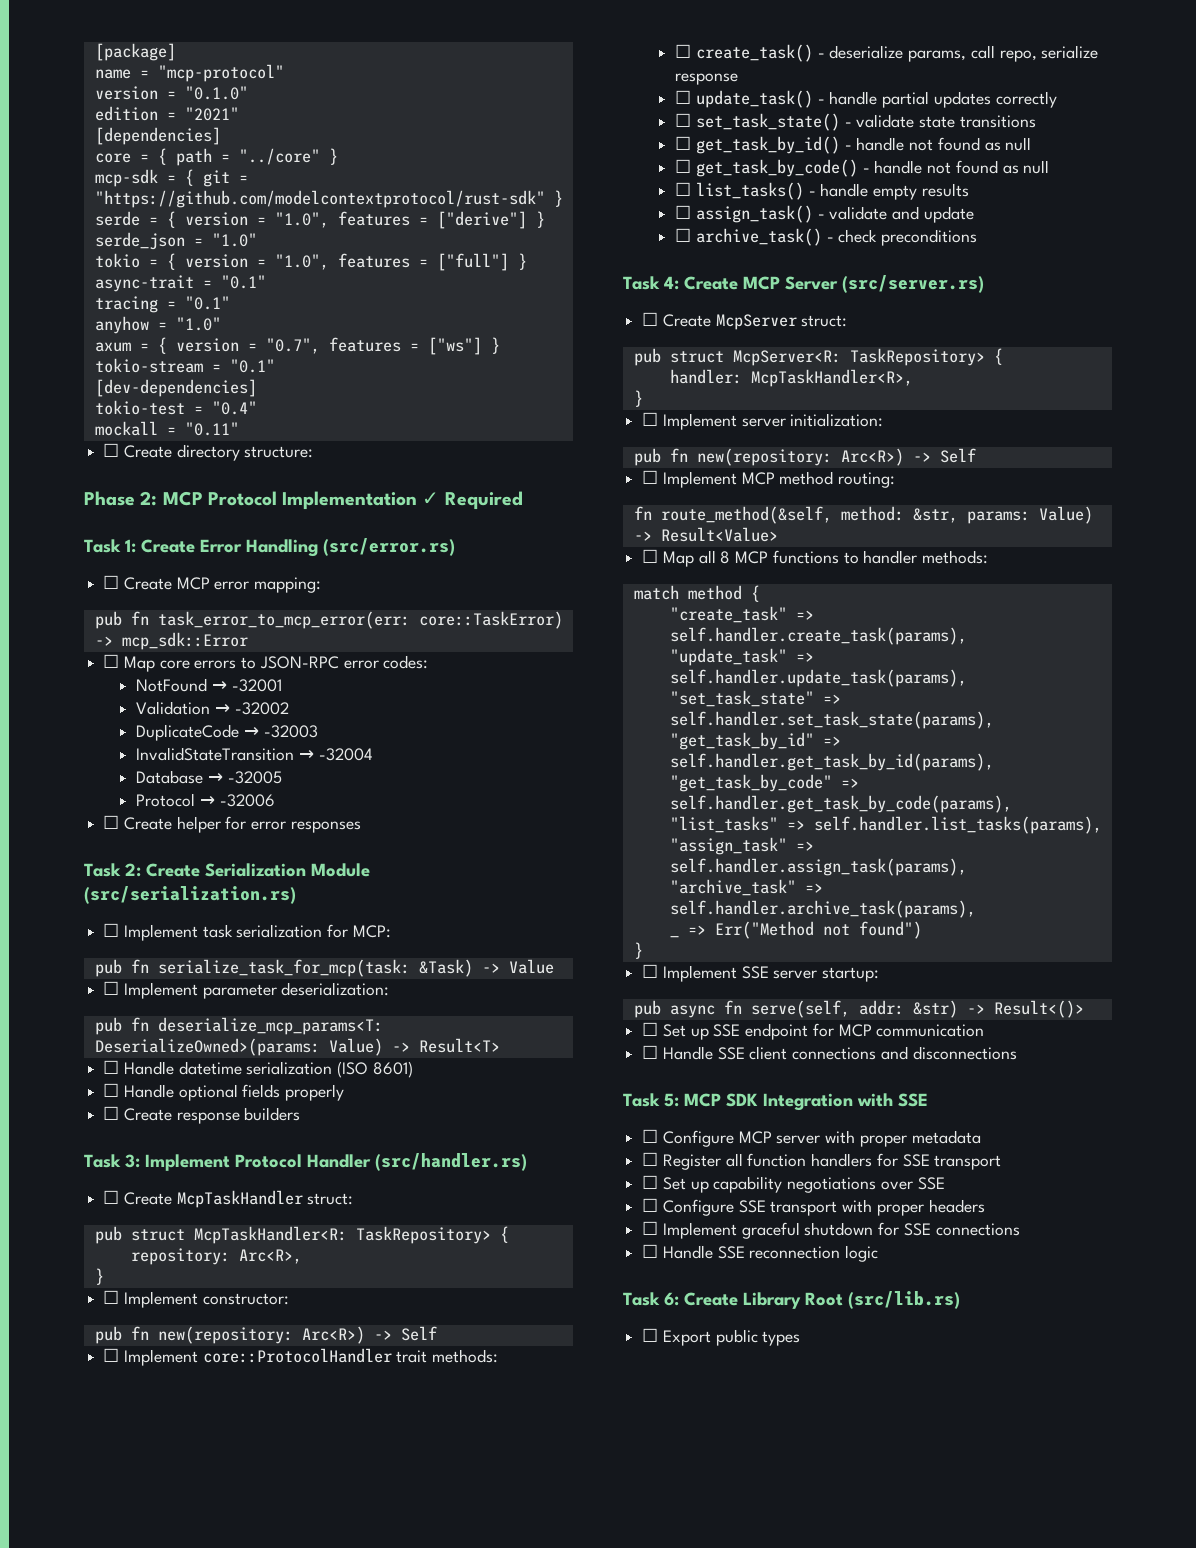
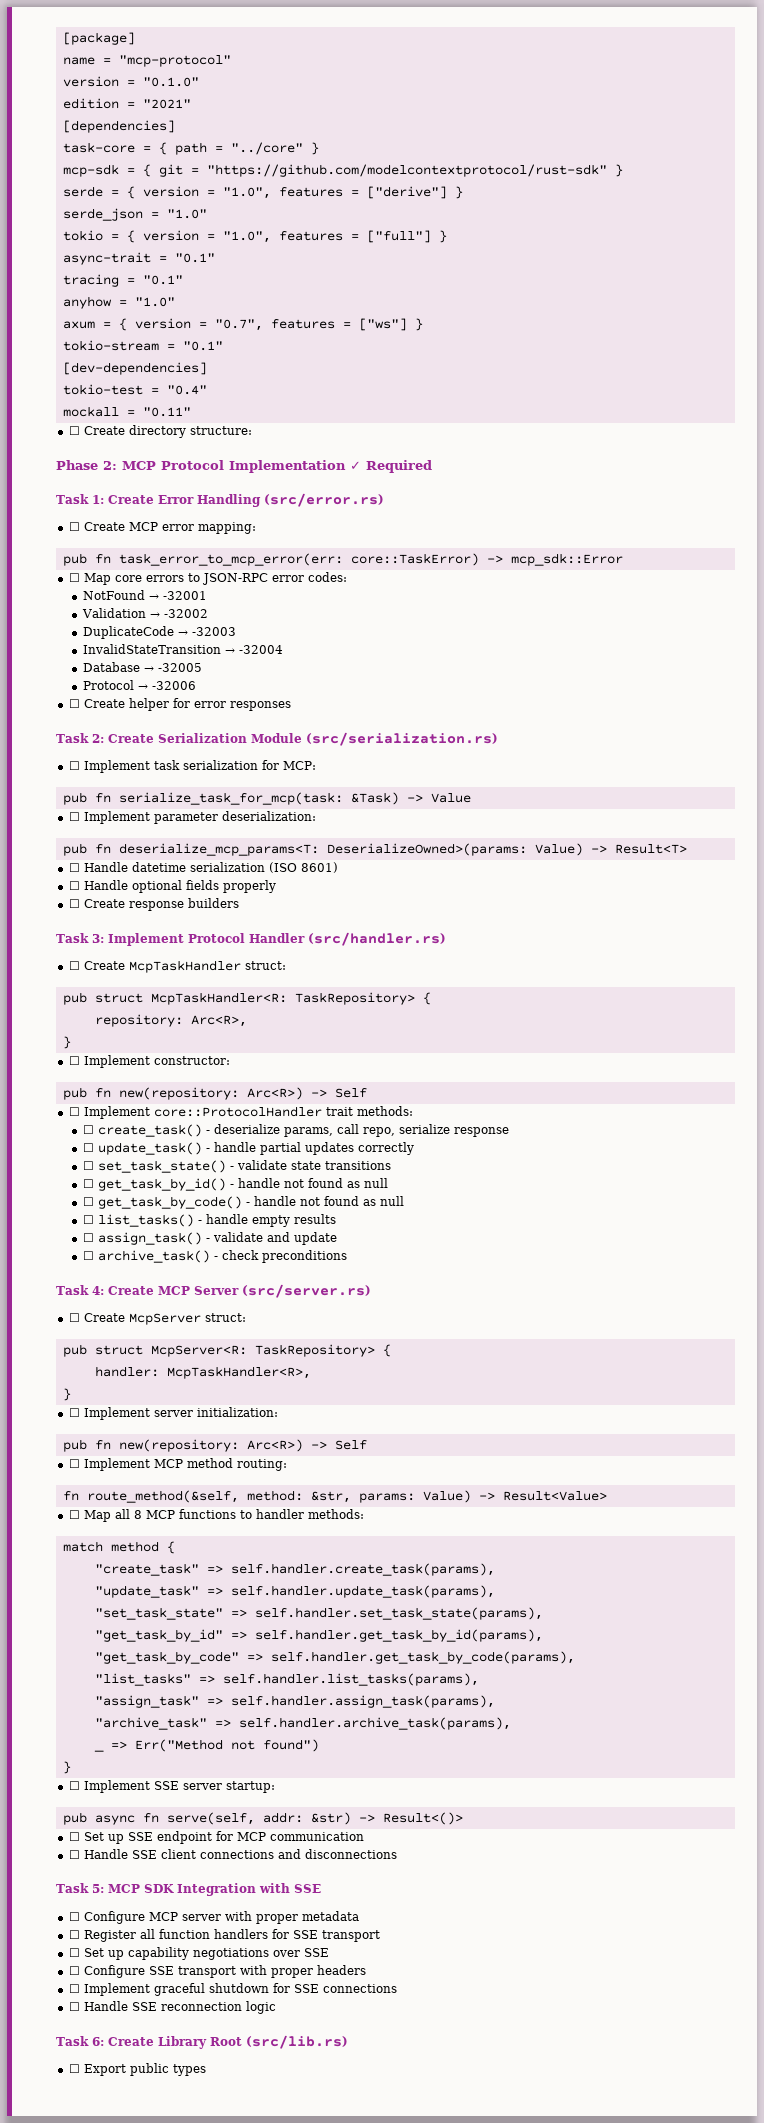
[94,153,131,163] core -> [62,142,135,153] task-core

